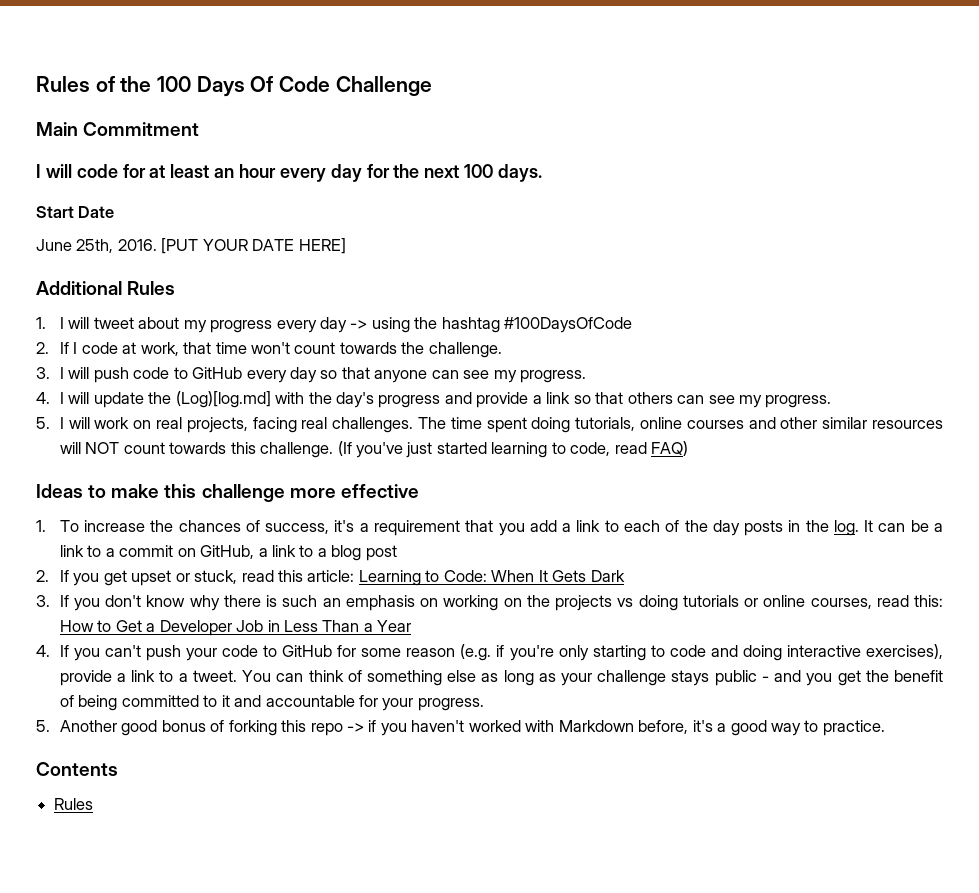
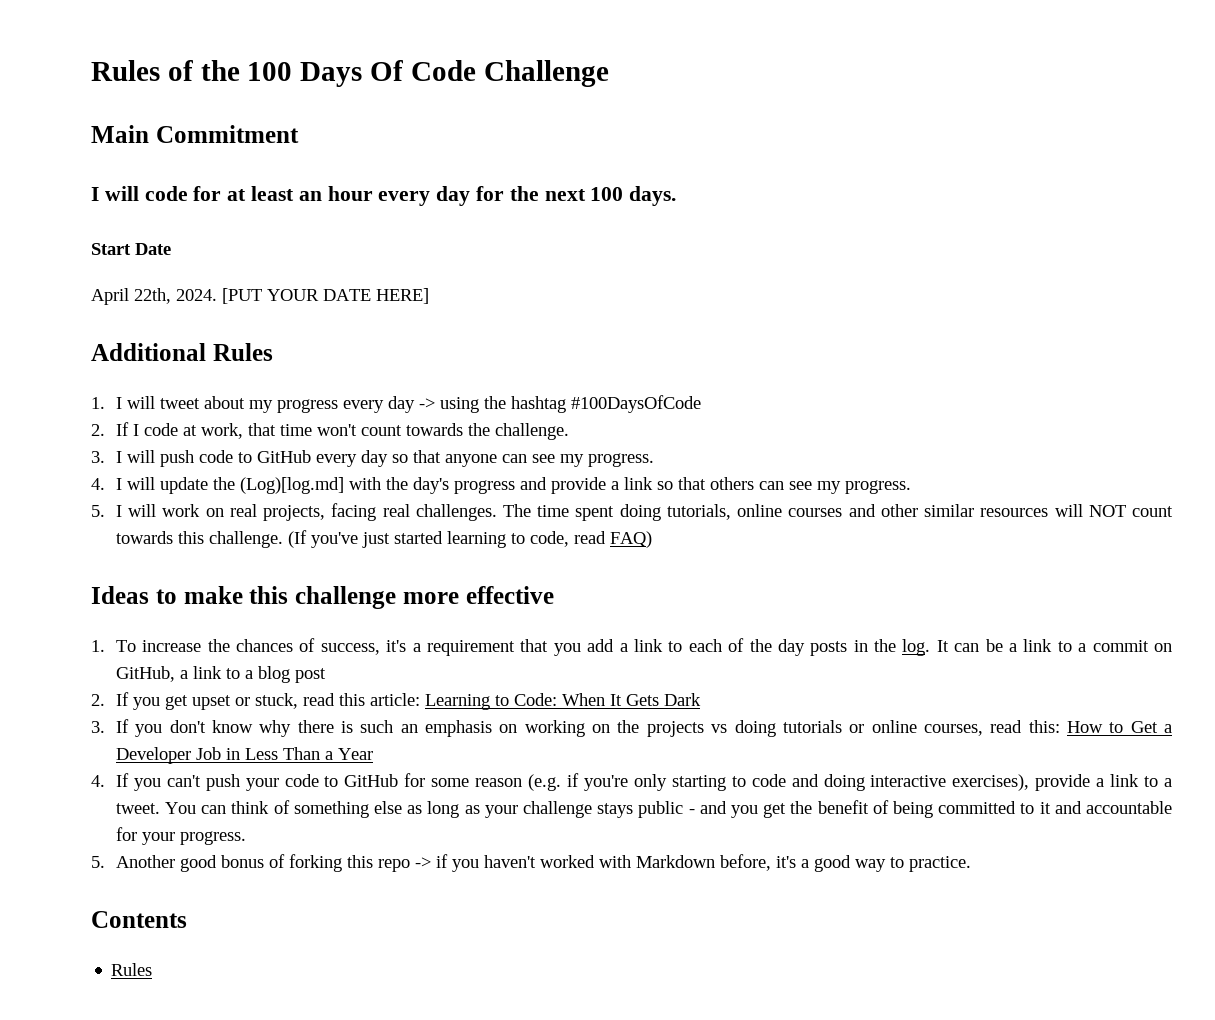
[36,239,157,253] June 25th, 2016. -> [91,288,217,305] April 22th, 2024.

